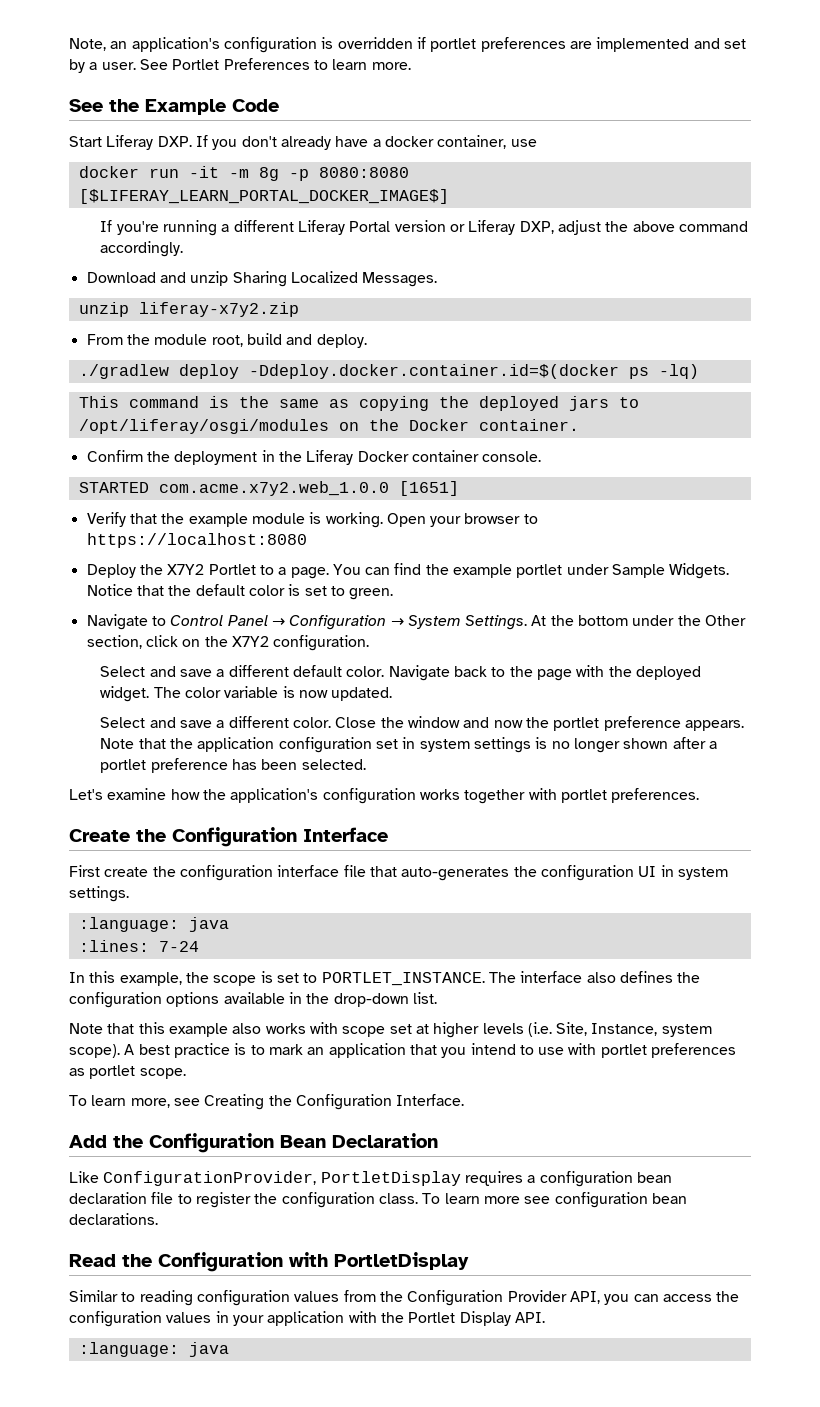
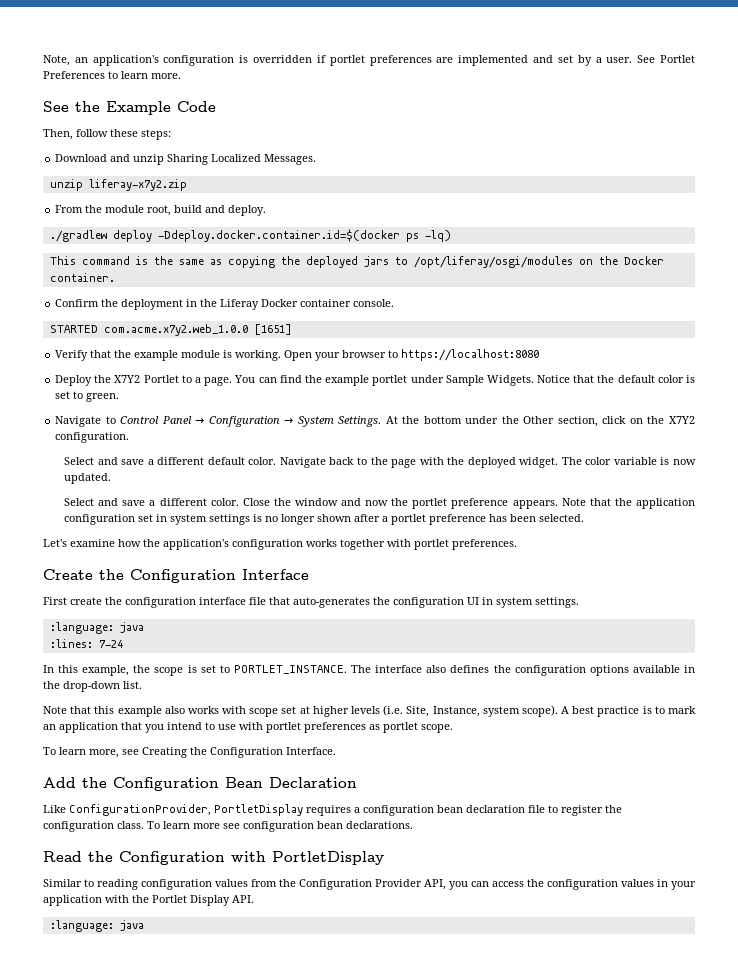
[69,135,537,150] [78,166,409,181] [78,189,449,204] [100,220,748,236] [100,241,184,257] Start Liferay DXP. If you don't already have a docker container, use // docker run -it -m 8g -p 8080:8080 [$LIFERAY_LEARN_PORTAL_DOCKER_IMAGE$] // If you're running a different Liferay Portal version or Liferay DXP, adjust the above command accordingly. -> [43,129,171,140] Then, follow these steps:

